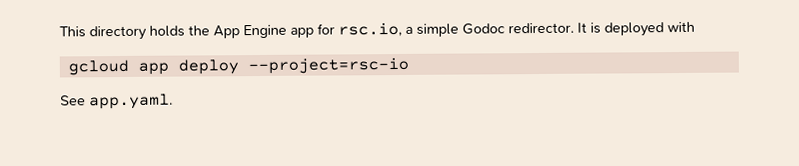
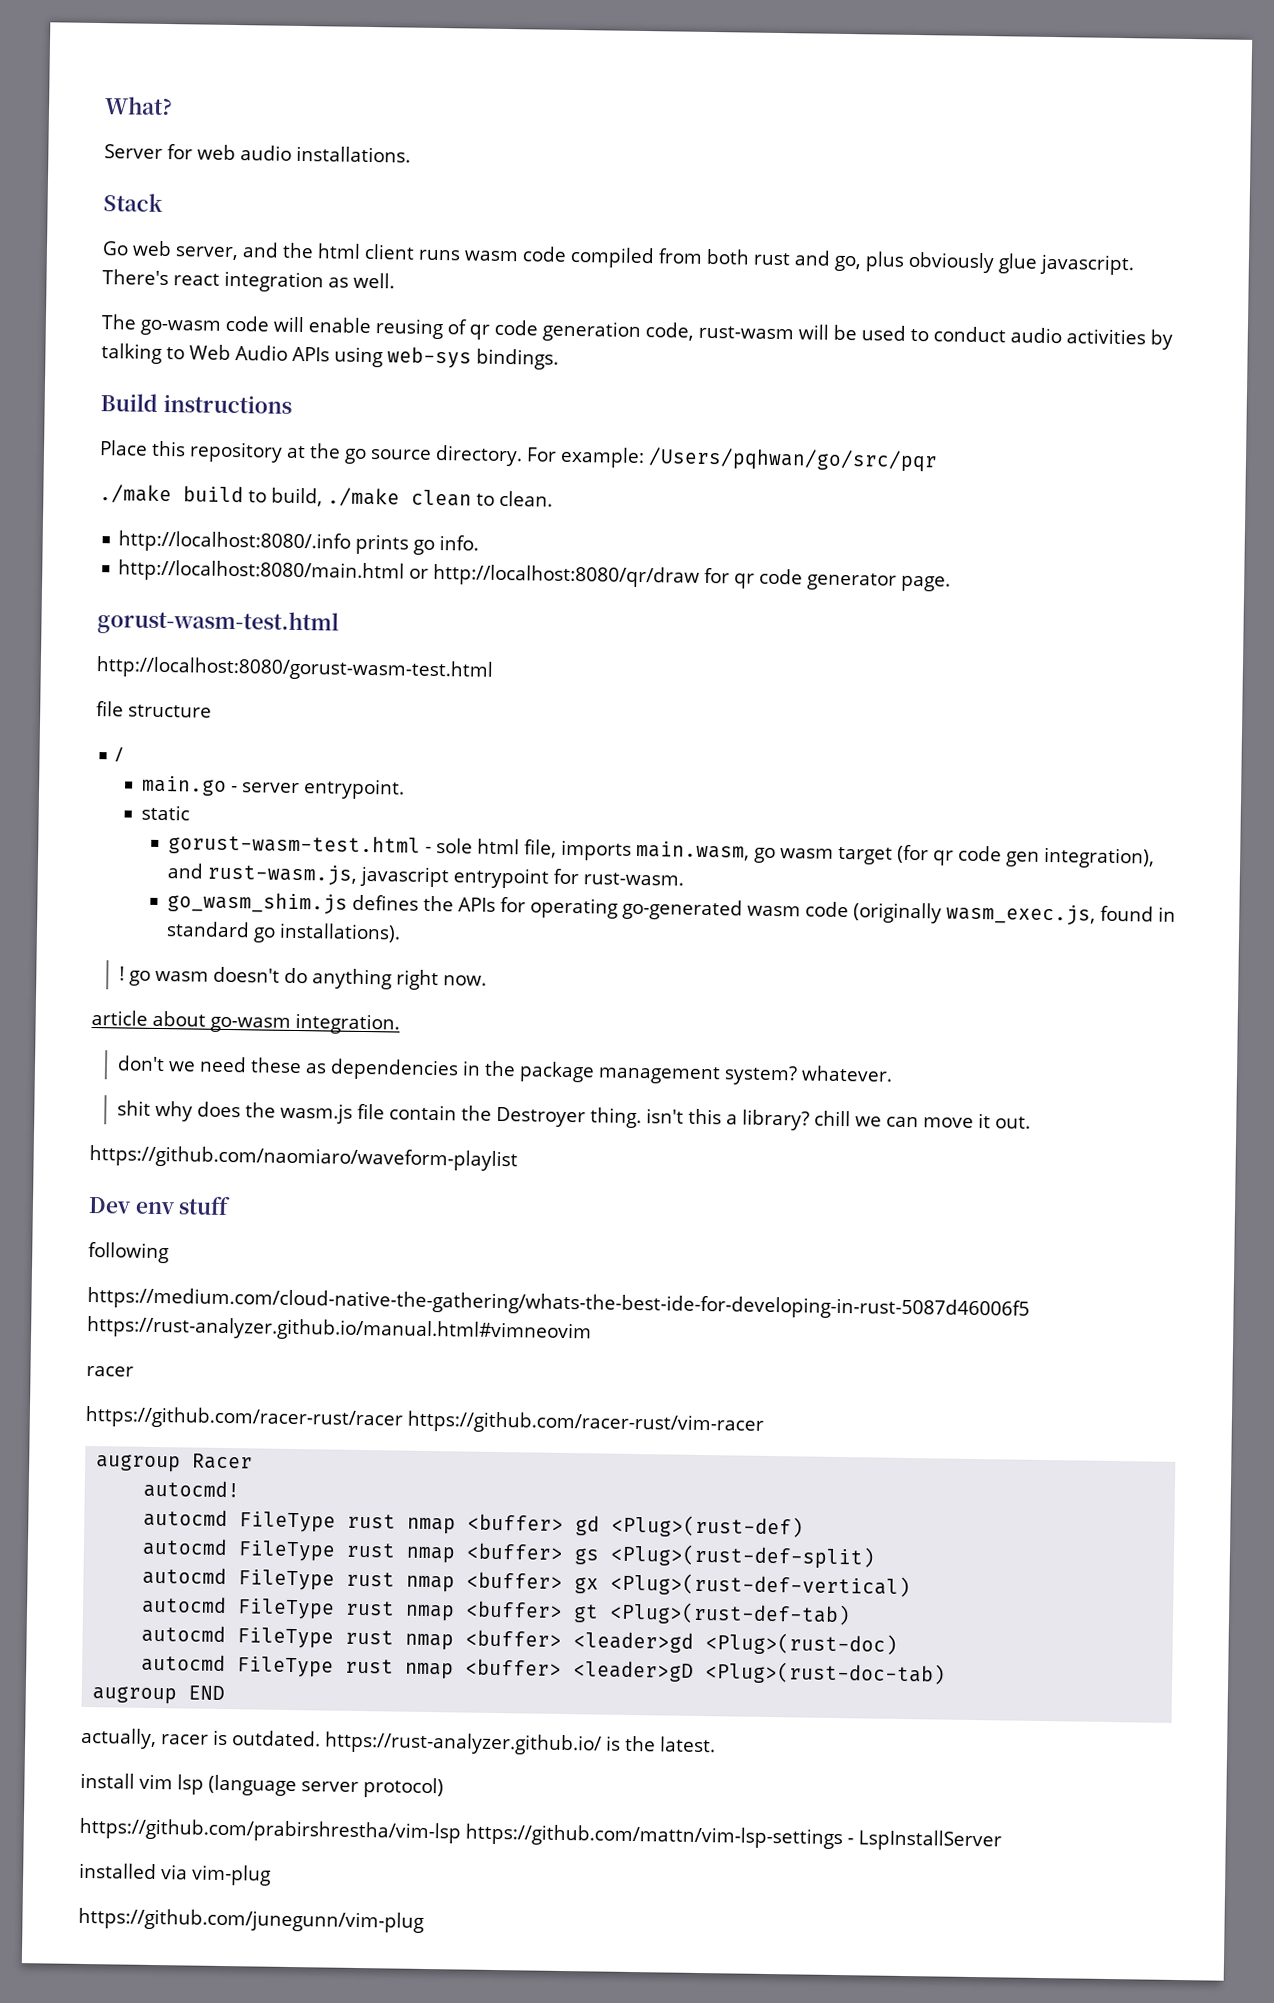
[59,21,695,41] [67,57,409,76] [60,93,173,110] This directory holds the App Engine app for rsc.io, a simple Godoc redirector. It is deployed with // gcloud app deploy --project=rsc-io // See app.yaml. -> [104,96,173,116] [104,144,411,163] [103,193,163,212] [102,240,1134,276] [102,269,395,293] [101,314,1173,350] [101,343,559,370] [100,393,292,414] [99,440,938,473] [99,484,553,507] [118,530,480,555] [118,559,952,592] [97,609,339,637] [96,656,493,682] [96,701,212,718] [115,747,124,762] [141,775,406,800] [141,804,191,821] [167,833,1155,869] [166,863,684,889] [166,891,1176,926] [165,921,401,943] [118,966,487,991] [91,1010,400,1035] [116,1055,893,1086] [116,1100,1031,1131] [89,1144,518,1172] [88,1196,232,1216] [88,1241,169,1264] [87,1286,1030,1321] [87,1315,592,1344] [86,1365,134,1377] [85,1405,764,1436] [96,1453,254,1473] [143,1479,241,1499] [143,1508,805,1539] [142,1537,877,1570] [142,1566,912,1599] [141,1595,852,1627] [141,1624,899,1656] [141,1653,947,1686] [92,1685,226,1705] [80,1727,716,1756] [80,1772,444,1799] [79,1817,1002,1852] [79,1862,271,1886] [78,1907,424,1933] What? // Server for web audio installations. // Stack // Go web server, and the html client runs wasm code compiled from both rust and go, plus obviously glue javascript. There's react integration as well. // The go-wasm code will enable reusing of qr code generation code, rust-wasm will be used to conduct audio activities by talking to Web Audio APIs using web-sys bindings. // Build instructions // Place this repository at the go source directory. For example: /Users/pqhwan/go/src/pqr // ./make build to build, ./make clean to clean. // http://localhost:8080/.info prints go info. // http://localhost:8080/main.html or http://localhost:8080/qr/draw for qr code generator page. // gorust-wasm-test.html // http://localhost:8080/gorust-wasm-test.html // file structure // / // main.go - server entrypoint. // static // gorust-wasm-test.html - sole html file, imports main.wasm, go wasm target (for qr code gen integration), and rust-wasm.js, javascript entrypoint for rust-wasm. // go_wasm_shim.js defines the APIs for operating go-generated wasm code (originally wasm_exec.js, found in standard go installations). // ! go wasm doesn't do anything right now. // article about go-wasm integration. // don't we need these as dependencies in the package management system? whatever. // shit why does the wasm.js file contain the Destroyer thing. isn't this a library? chill we can move it out. // https://github.com/naomiaro/waveform-playlist // Dev env stuff // following // https://medium.com/cloud-native-the-gathering/whats-the-best-ide-for-developing-in-rust-5087d46006f5 https://rust-analyzer.github.io/manual.html#vimneovim // racer // https://github.com/racer-rust/racer https://github.com/racer-rust/vim-racer // augroup Racer // autocmd! // autocmd FileType rust nmap <buffer> gd <Plug>(rust-def) // autocmd FileType rust nmap <buffer> gs <Plug>(rust-def-split) // autocmd FileType rust nmap <buffer> gx <Plug>(rust-def-vertical) // autocmd FileType rust nmap <buffer> gt <Plug>(rust-def-tab) // autocmd FileType rust nmap <buffer> <leader>gd <Plug>(rust-doc) // autocmd FileType rust nmap <buffer> <leader>gD <Plug>(rust-doc-tab) // augroup END // actually, racer is outdated. https://rust-analyzer.github.io/ is the latest. // install vim lsp (language server protocol) // https://github.com/prabirshrestha/vim-lsp https://github.com/mattn/vim-lsp-settings - LspInstallServer // installed via vim-plug // https://github.com/junegunn/vim-plug

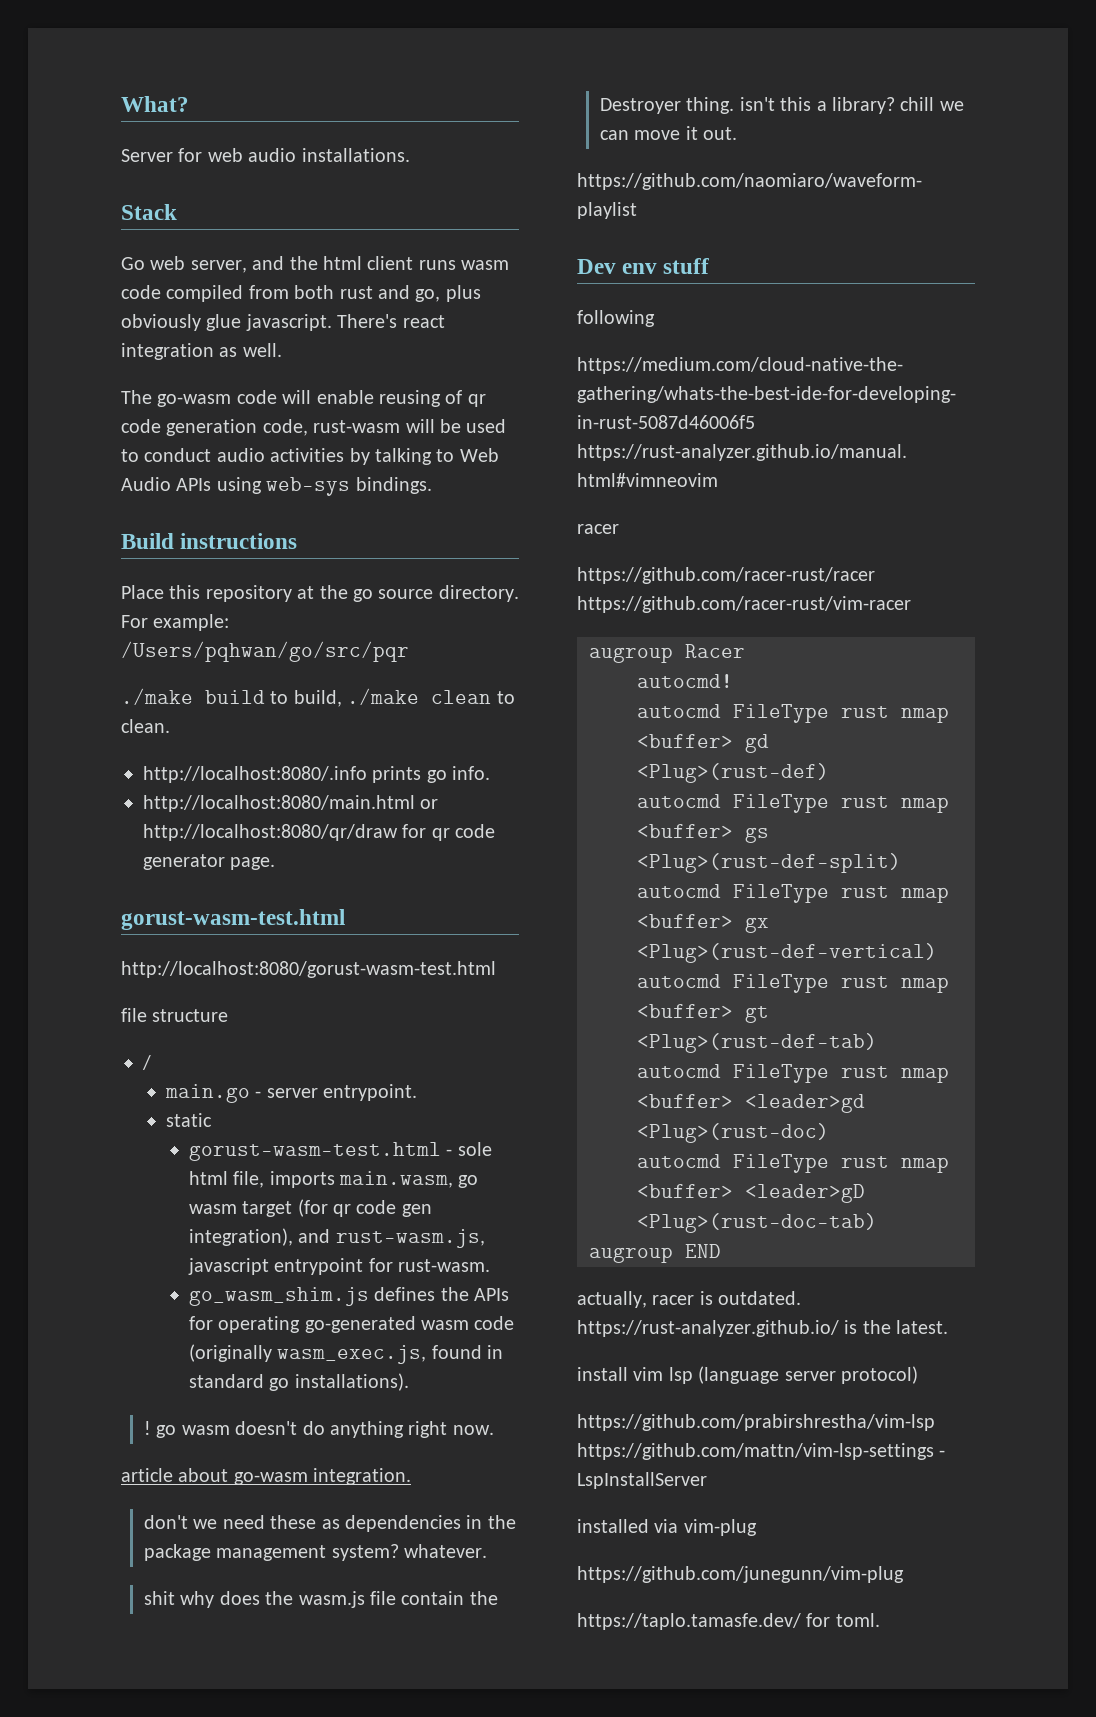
(424, 1920) none -> [577,1613,880,1630] // https://taplo.tamasfe.dev/ for toml.

